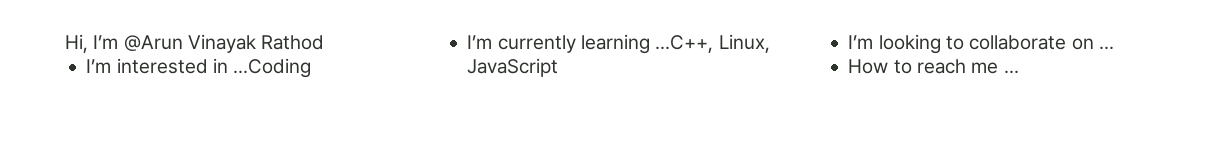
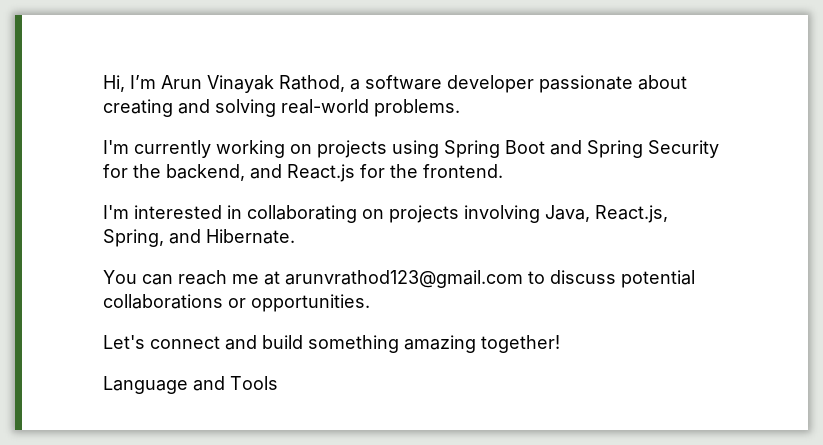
[123,34,325,53] [86,58,312,78] [467,34,770,54] [467,58,559,77] [848,34,1114,54] [848,59,1019,74] @Arun Vinayak Rathod // I’m interested in ...Coding // I’m currently learning ...C++, Linux, JavaScript // I’m looking to collaborate on ... // How to reach me ... -> [161,75,687,93] [103,99,460,117] [103,140,719,158] [103,164,503,182] [103,205,668,223] [103,229,295,247] [103,270,695,288] [103,294,370,312] [103,335,560,353] [103,376,278,394] Arun Vinayak Rathod, a software developer passionate about creating and solving real-world problems. // I'm currently working on projects using Spring Boot and Spring Security for the backend, and React.js for the frontend. // I'm interested in collaborating on projects involving Java, React.js, Spring, and Hibernate. // You can reach me at arunvrathod123@gmail.com to discuss potential collaborations or opportunities. // Let's connect and build something amazing together! // Language and Tools

